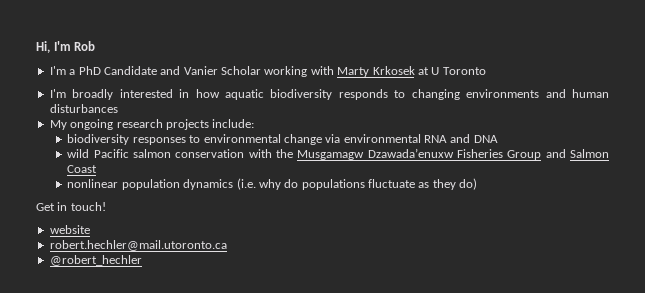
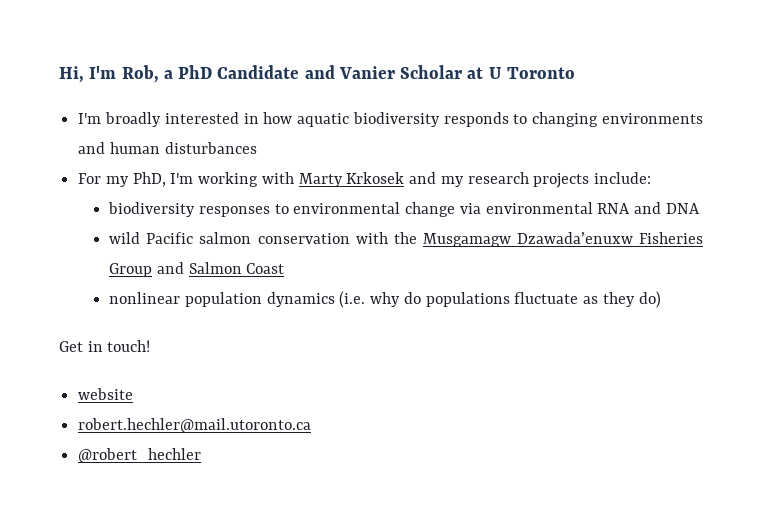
[74,41,96,51] [49,66,66,75] Rob // I'm -> [121,65,159,83] Rob,
[264,66,415,77] working with Marty Krkosek -> (463, 72) none
[49,119,114,130] My ongoing -> [78,172,464,187] For my PhD, I'm working with Marty Krkosek and my

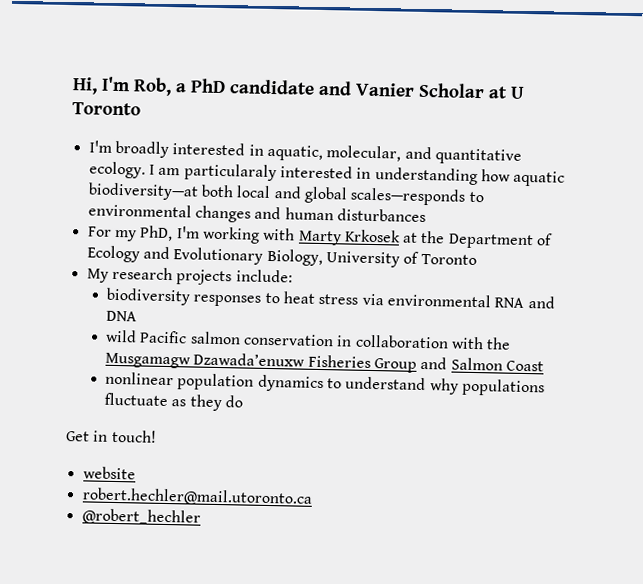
[217,65,300,79] Candidate -> [229,79,315,95] candidate
[263,112,703,127] how aquatic biodiversity responds to changing environments -> [266,144,522,165] [88,161,566,187] [87,182,484,206] [87,203,251,223] aquatic, molecular, and quantitative ecology. I am particularaly interested in understanding how aquatic biodiversity—at both local and global scales—responds to environmental changes
[409,172,464,187] and my -> [402,230,554,250] [86,245,477,268] [86,268,109,283] at the Department of Ecology and Evolutionary Biology, University of Toronto // My
[293,202,456,217] environmental change -> [283,291,359,305] heat stress
(350, 238) none -> [336,334,449,349] in collaboration
[339,291,421,308] (i.e. why do -> [327,376,459,395] to understand why
[638,291,661,308] do) -> [225,395,244,408] do

